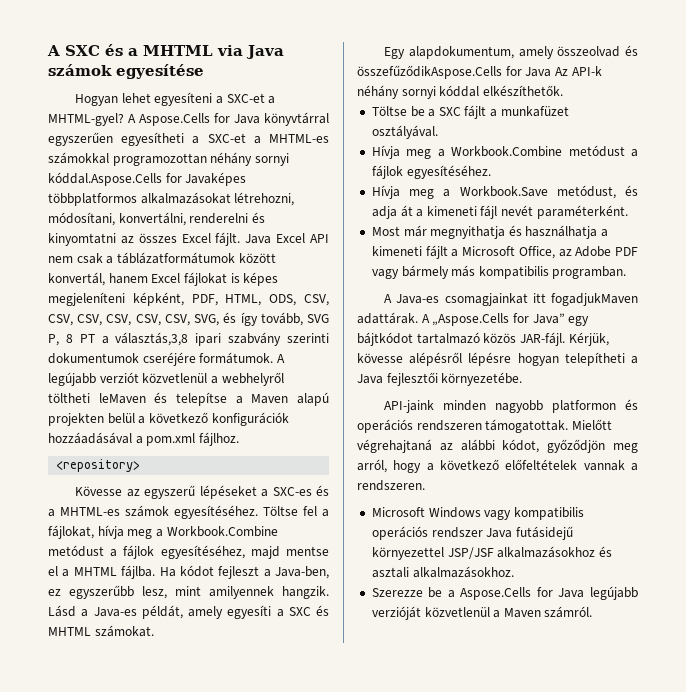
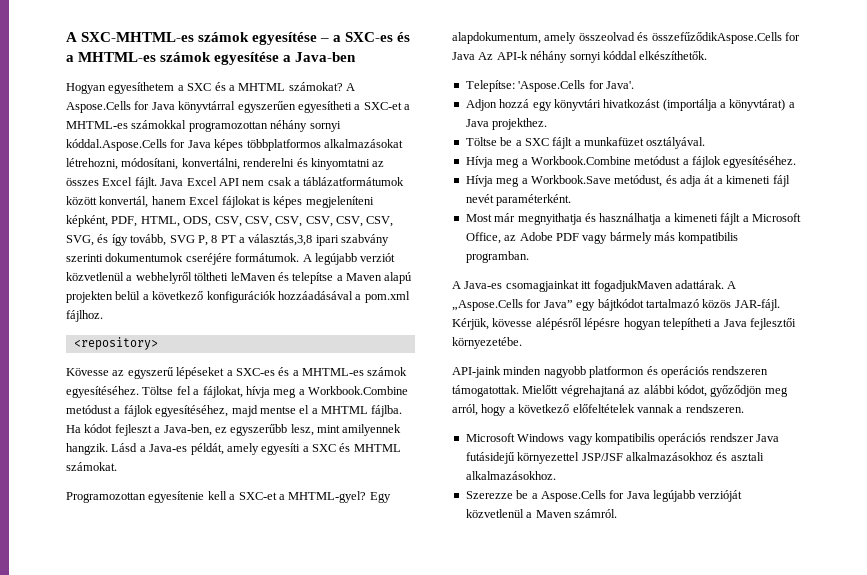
[47,44,284,59] [48,64,204,79] [75,92,276,106] [48,113,124,126] A SXC és a MHTML via Java számok egyesítése // Hogyan lehet egyesíteni a SXC-et a MHTML-gyel? -> [66,32,411,45] [66,52,357,65] [66,82,343,94] A SXC-MHTML-es számok egyesítése – a SXC-es és a MHTML-es számok egyesítése a Java-ben // Hogyan egyesíthetem a SXC és a MHTML számokat?
[185,172,247,186] Javaképes -> [187,139,244,151] Java képes
(154, 631) none -> [66,491,367,503] Programozottan egyesítenie kell a SXC-et a MHTML-gyel?
(563, 90) none -> [465,80,634,92] [465,99,795,111] [465,118,548,130] // Telepítse: 'Aspose.Cells for Java'. // Adjon hozzá egy könyvtári hivatkozást (importálja a könyvtárat) a Java projekthez.

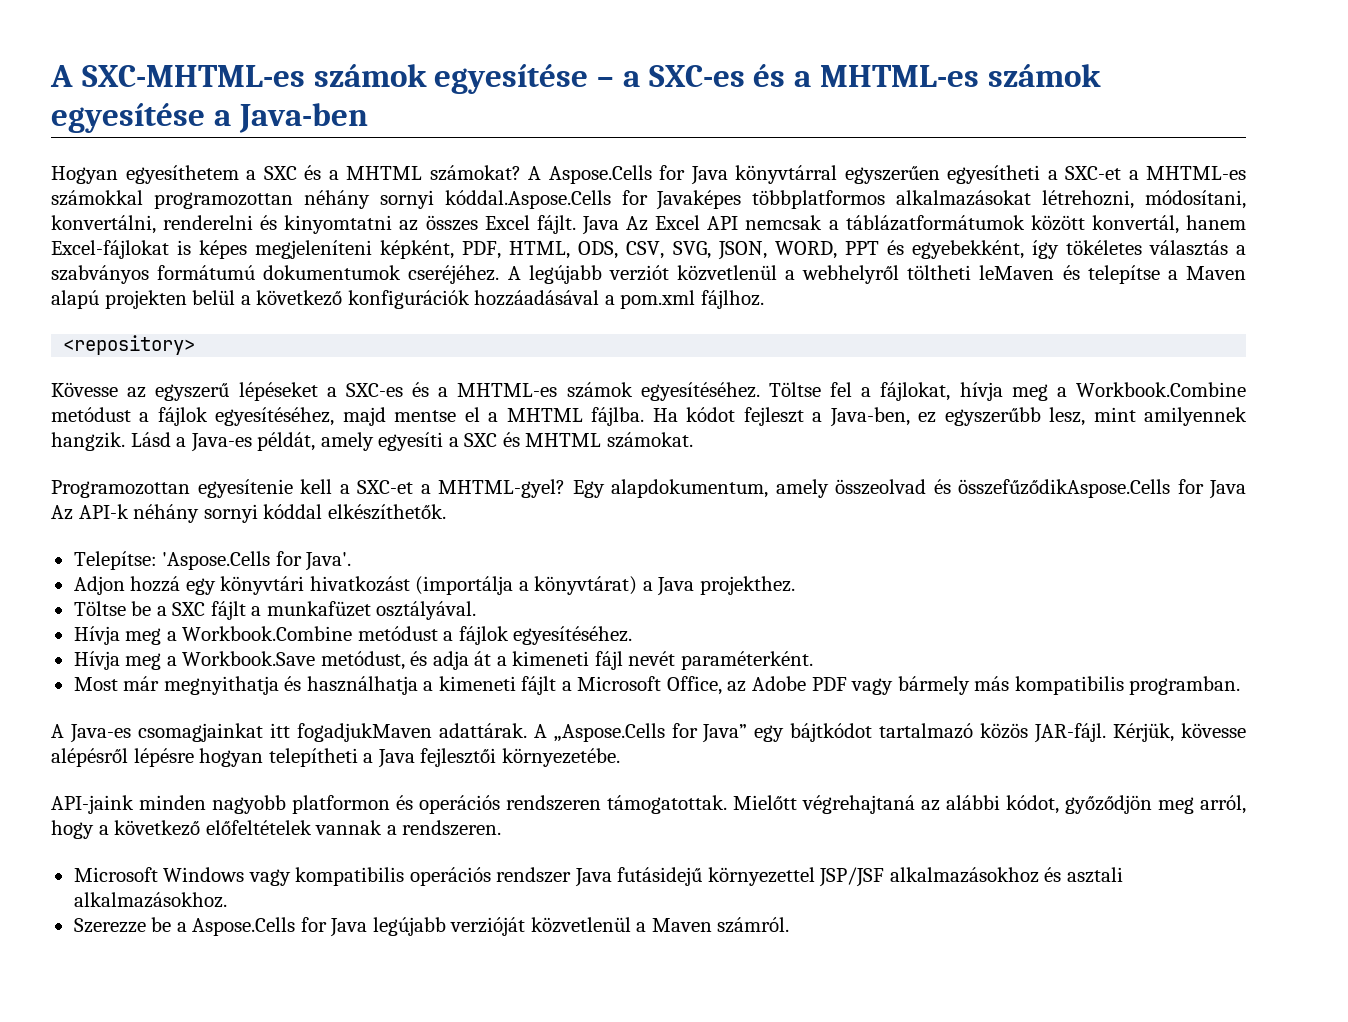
[187,139,244,151] Java képes -> [656,190,742,210] Javaképes
(184, 182) none -> [626,216,649,231] Az
[242,177,292,186] nem csak -> [745,215,823,230] nemcsak
[189,196,260,208] Excel fájlokat -> [51,240,169,259] Excel-fájlokat
[244,216,394,227] [66,234,390,246] [66,253,300,265] CSV, CSV, CSV, CSV, CSV, SVG, és így tovább, SVG P, 8 PT a választás,3,8 ipari szabvány szerinti dokumentumok cseréjére formátumok. -> [672,240,1246,260] [51,265,500,284] SVG, JSON, WORD, PPT és egyebekként, így tökéletes választás a szabványos formátumú dokumentumok cseréjéhez.

